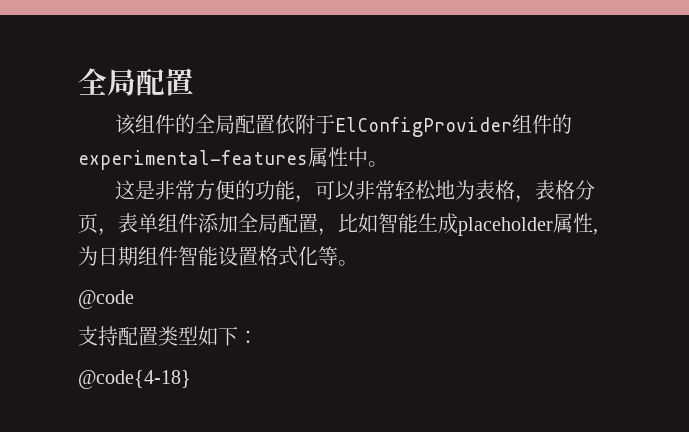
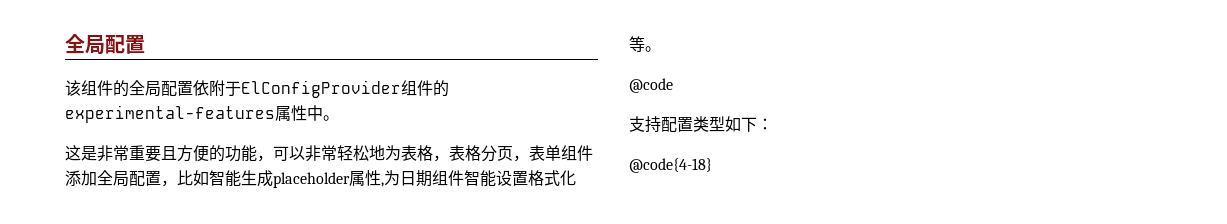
(195, 190) none -> [129,145,177,162] 重要且

